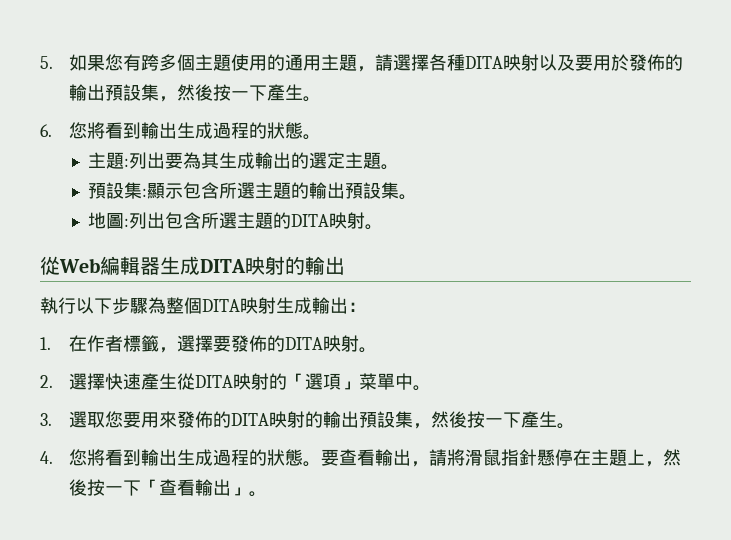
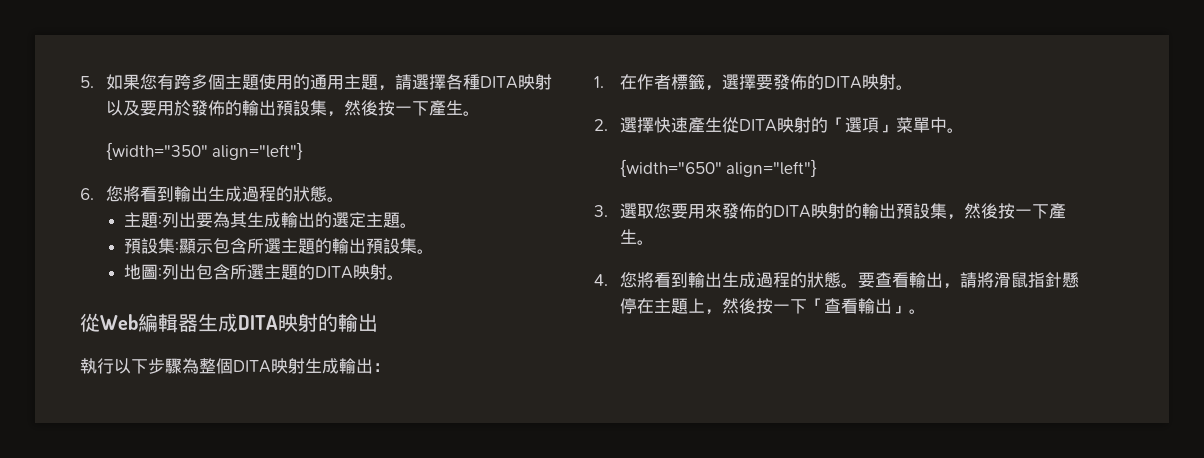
(321, 99) none -> [105,142,304,160] // {width="350" align="left"}
(431, 388) none -> [619,159,818,177] // {width="650" align="left"}

